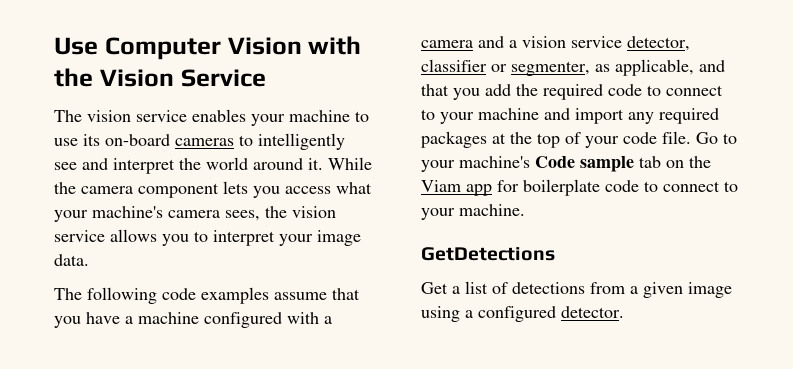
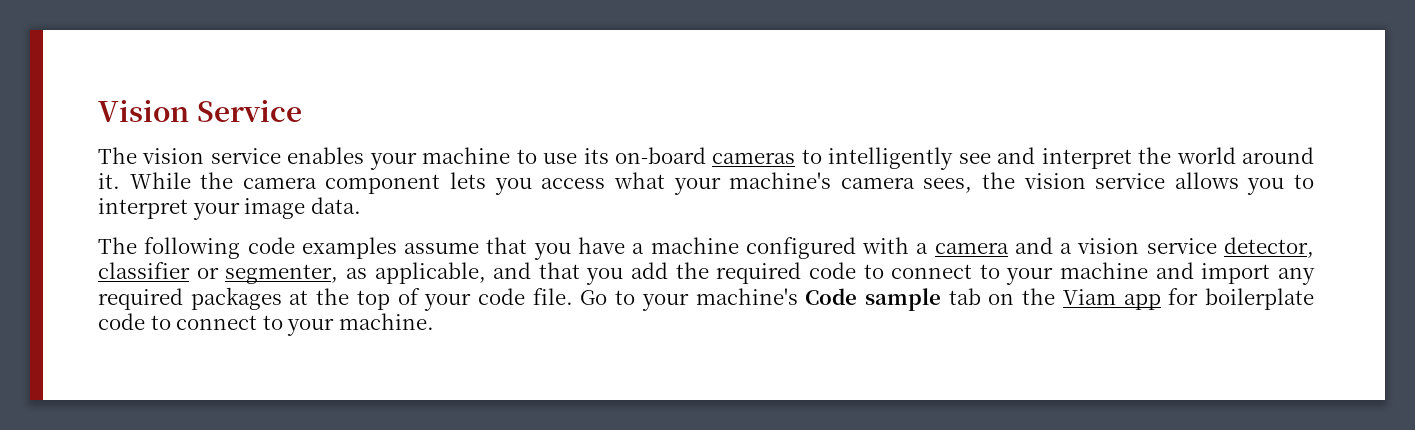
[54,36,362,60] [54,68,93,87] Use Computer Vision with the -> (98, 111) none
[421,247,555,261] [421,281,732,298] [421,306,624,322] // GetDetections // Get a list of detections from a given image using a configured detector. -> (434, 321) none

